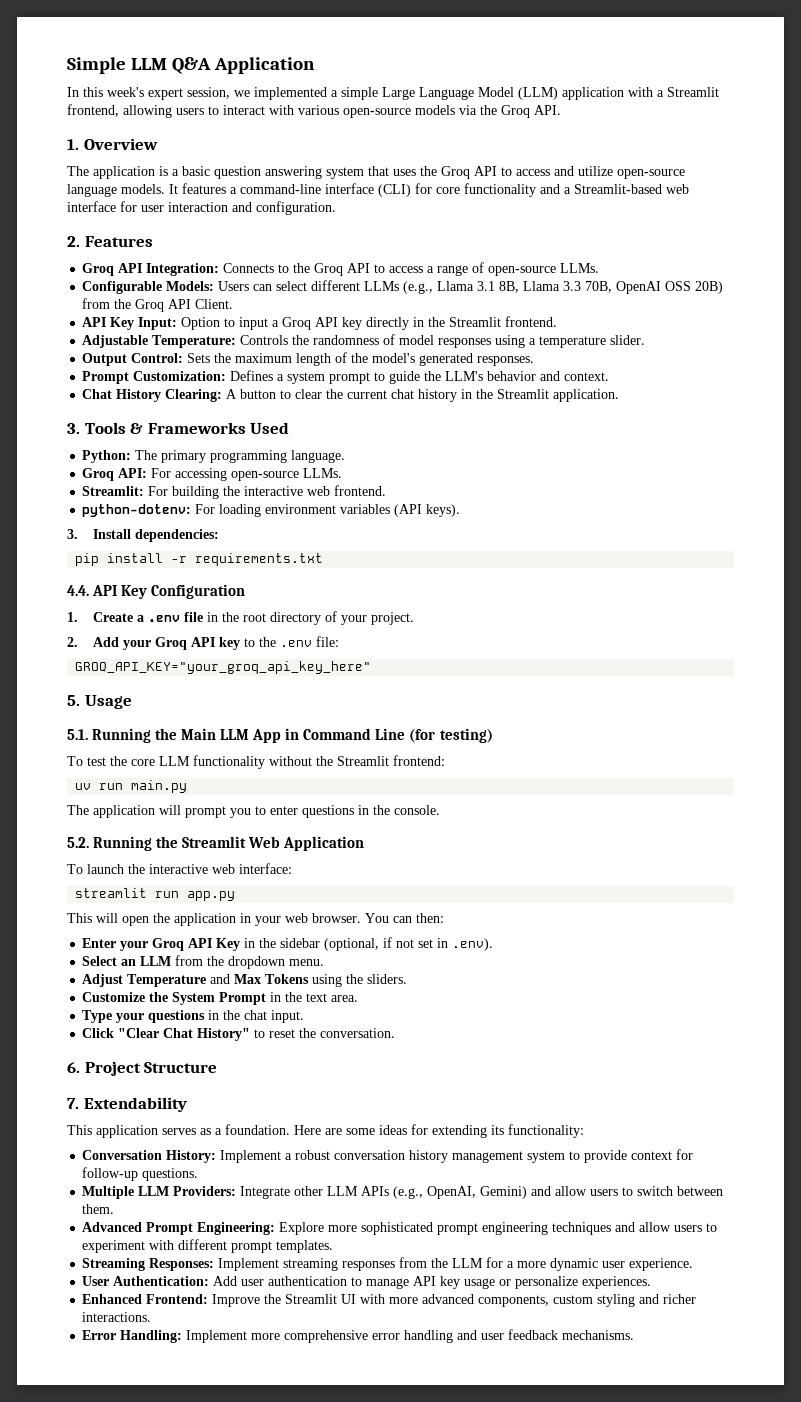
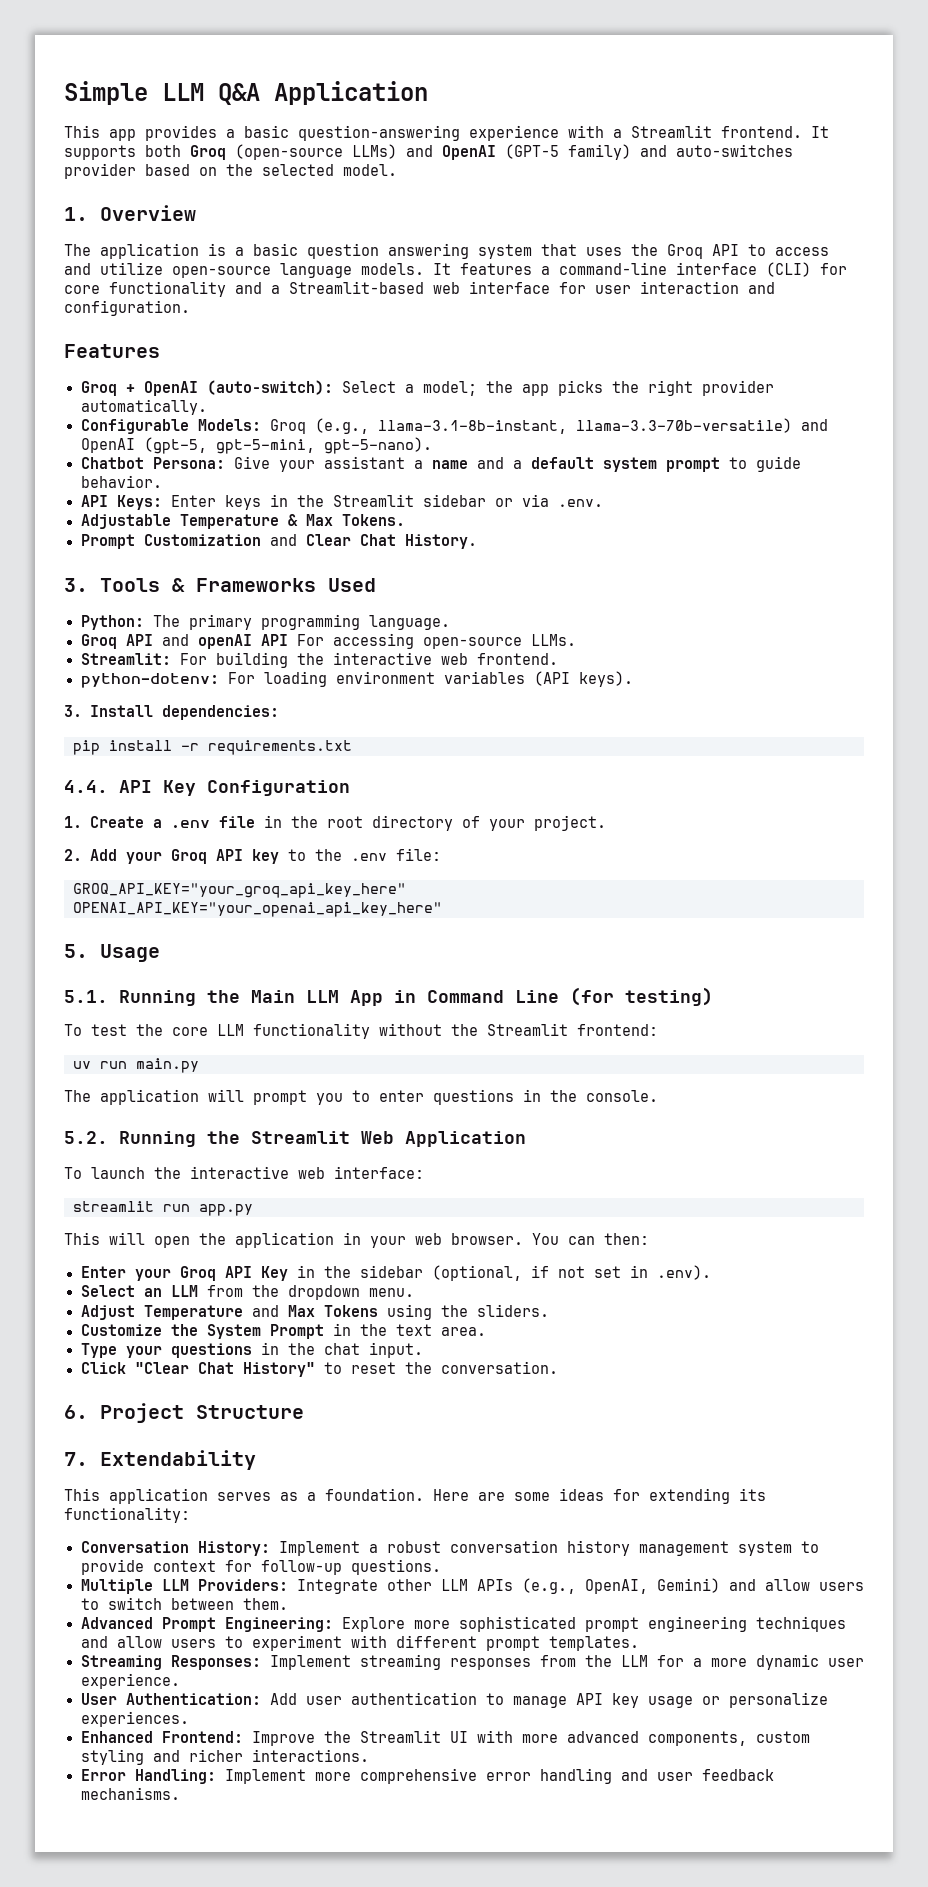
[67,87,719,100] [67,104,561,118] In this week's expert session, we implemented a simple Large Language Model (LLM) application with a Streamlit frontend, allowing users to interact with various open-source models via the Groq API. -> [64,125,829,141] [64,144,793,160] [64,163,397,179] This app provides a basic question-answering experience with a Streamlit frontend. It supports both Groq (open-source LLMs) and OpenAI (GPT-5 family) and auto-switches provider based on the selected model.
[67,236,80,247] 2. -> (190, 308) none
[118,262,600,276] [82,280,724,294] [82,298,234,312] [82,316,558,330] [82,334,646,348] [82,352,535,366] [82,370,610,384] [82,389,620,402] API Integration: Connects to the Groq API to access a range of open-source LLMs. // Configurable Models: Users can select different LLMs (e.g., Llama 3.1 8B, Llama 3.3 70B, OpenAI OSS 20B) from the Groq API Client. // API Key Input: Option to input a Groq API key directly in the Streamlit frontend. // Adjustable Temperature: Controls the randomness of model responses using a temperature slider. // Output Control: Sets the maximum length of the model's generated responses. // Prompt Customization: Defines a system prompt to guide the LLM's behavior and context. // Chat History Clearing: A button to clear the current chat history in the Streamlit application. -> [125,380,774,396] [80,399,207,415] [80,418,828,434] [80,437,432,454] [80,456,801,472] [80,475,162,488] [80,494,603,510] [80,514,405,529] [80,534,477,549] + OpenAI (auto-switch): Select a model; the app picks the right provider automatically. // Configurable Models: Groq (e.g., llama-3.1-8b-instant, llama-3.3-70b-versatile) and OpenAI (gpt-5, gpt-5-mini, gpt-5-nano). // Chatbot Persona: Give your assistant a name and a default system prompt to guide behavior. // API Keys: Enter keys in the Streamlit sidebar or via .env. // Adjustable Temperature & Max Tokens. // Prompt Customization and Clear Chat History.
[118,468,148,478] API: -> [125,634,288,649] API and openAI API
(372, 667) none -> [73,902,442,917] // OPENAI_API_KEY="your_openai_api_key_here"

